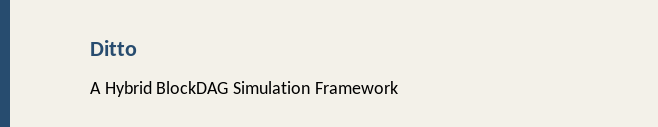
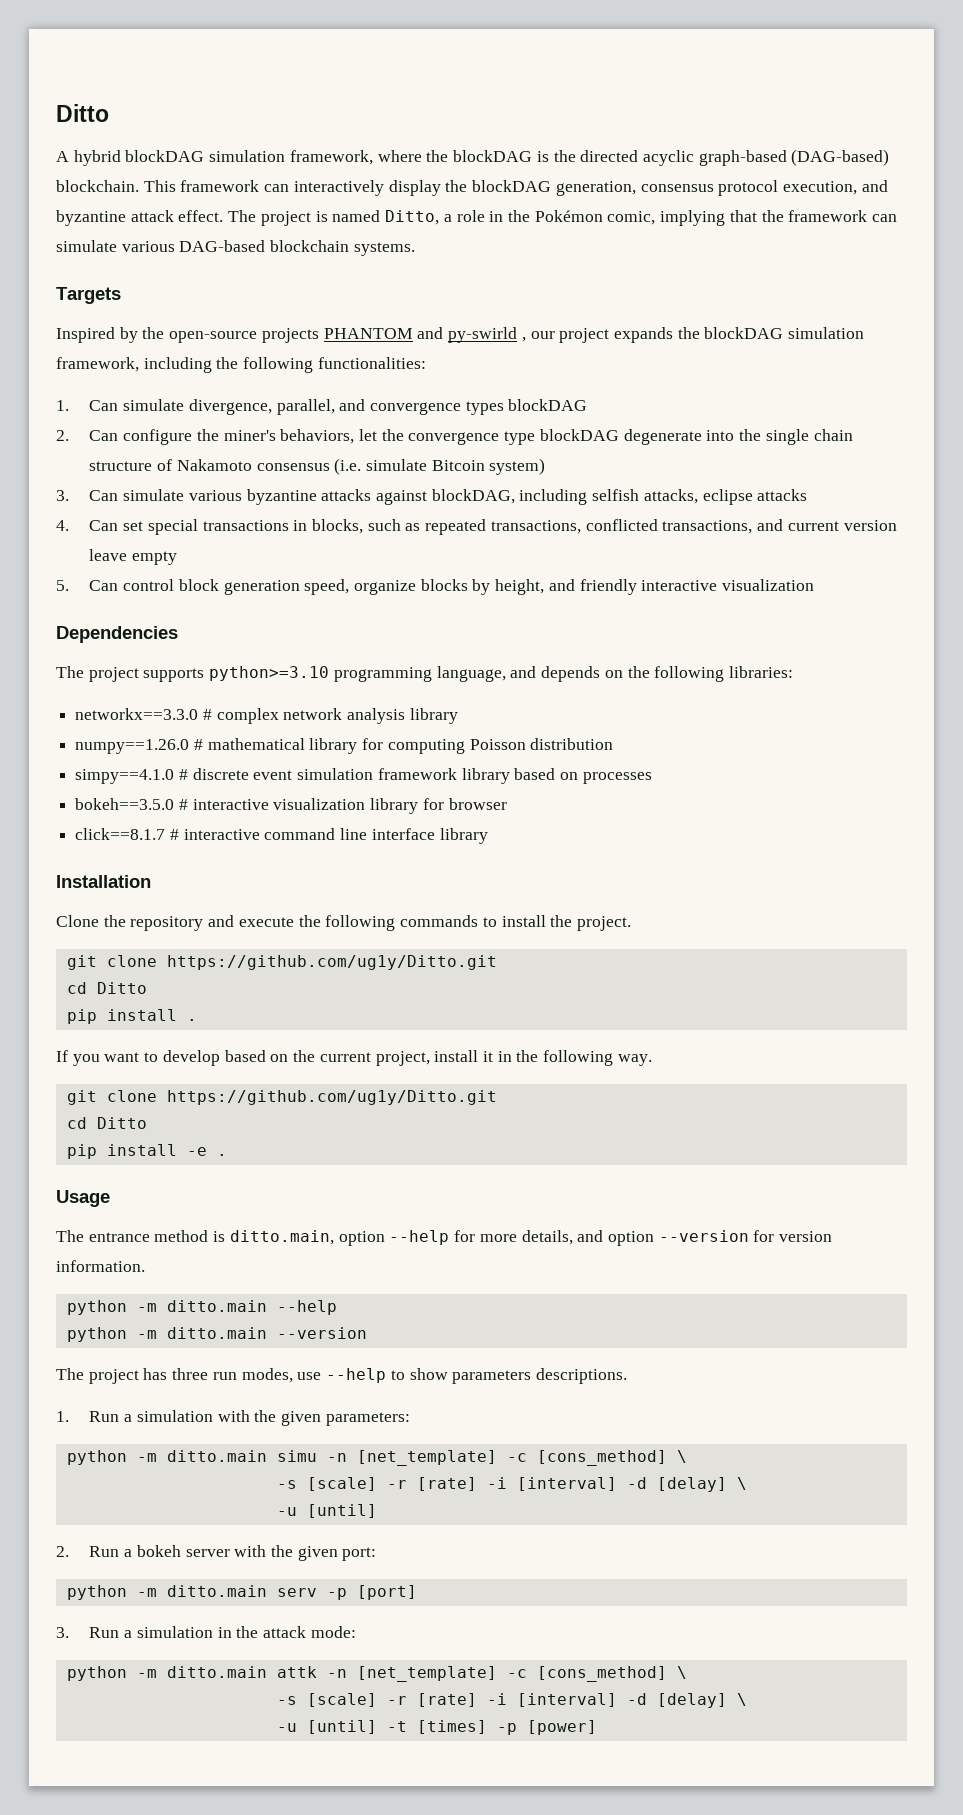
[104,81,398,97] Hybrid BlockDAG Simulation Framework -> [73,149,890,166] [56,180,888,196] [56,210,898,226] [56,240,415,256] [56,287,121,304] [56,327,865,343] [56,357,426,373] [56,399,588,415] [56,429,853,445] [89,458,546,475] [56,489,808,505] [56,519,897,535] [89,549,178,565] [56,579,815,595] [56,626,178,643] [56,666,793,682] [75,708,458,724] [75,738,614,754] [75,768,652,784] [75,798,507,814] [75,828,488,844] [56,875,151,888] [56,915,631,931] [66,955,497,970] [66,982,147,994] [66,1009,197,1024] [56,1050,652,1066] [66,1090,497,1105] [66,1117,147,1129] [66,1144,227,1159] [56,1190,110,1207] [56,1230,833,1246] [56,1260,145,1272] [66,1300,337,1315] [66,1327,367,1342] [56,1368,627,1384] [56,1410,410,1426] [66,1450,687,1466] [276,1477,747,1492] [276,1504,377,1518] [56,1545,377,1561] [66,1585,417,1600] [56,1626,356,1638] [66,1666,687,1682] [276,1693,747,1708] [276,1720,597,1735] hybrid blockDAG simulation framework, where the blockDAG is the directed acyclic graph-based (DAG-based) blockchain. This framework can interactively display the blockDAG generation, consensus protocol execution, and byzantine attack effect. The project is named Ditto, a role in the Pokémon comic, implying that the framework can simulate various DAG-based blockchain systems. // Targets // Inspired by the open-source projects PHANTOM and py-swirld , our project expands the blockDAG simulation framework, including the following functionalities: // 1. Can simulate divergence, parallel, and convergence types blockDAG // 2. Can configure the miner's behaviors, let the convergence type blockDAG degenerate into the single chain structure of Nakamoto consensus (i.e. simulate Bitcoin system) // 3. Can simulate various byzantine attacks against blockDAG, including selfish attacks, eclipse attacks // 4. Can set special transactions in blocks, such as repeated transactions, conflicted transactions, and current version leave empty // 5. Can control block generation speed, organize blocks by height, and friendly interactive visualization // Dependencies // The project supports python>=3.10 programming language, and depends on the following libraries: // networkx==3.3.0 # complex network analysis library // numpy==1.26.0 # mathematical library for computing Poisson distribution // simpy==4.1.0 # discrete event simulation framework library based on processes // bokeh==3.5.0 # interactive visualization library for browser // click==8.1.7 # interactive command line interface library // Installation // Clone the repository and execute the following commands to install the project. // git clone https://github.com/ug1y/Ditto.git // cd Ditto // pip install . // If you want to develop based on the current project, install it in the following way. // git clone https://github.com/ug1y/Ditto.git // cd Ditto // pip install -e . // Usage // The entrance method is ditto.main, option --help for more details, and option --version for version information. // python -m ditto.main --help // python -m ditto.main --version // The project has three run modes, use --help to show parameters descriptions. // 1. Run a simulation with the given parameters: // python -m ditto.main simu -n [net_template] -c [cons_method] \ // -s [scale] -r [rate] -i [interval] -d [delay] \ // -u [until] // 2. Run a bokeh server with the given port: // python -m ditto.main serv -p [port] // 3. Run a simulation in the attack mode: // python -m ditto.main attk -n [net_template] -c [cons_method] \ // -s [scale] -r [rate] -i [interval] -d [delay] \ // -u [until] -t [times] -p [power]

